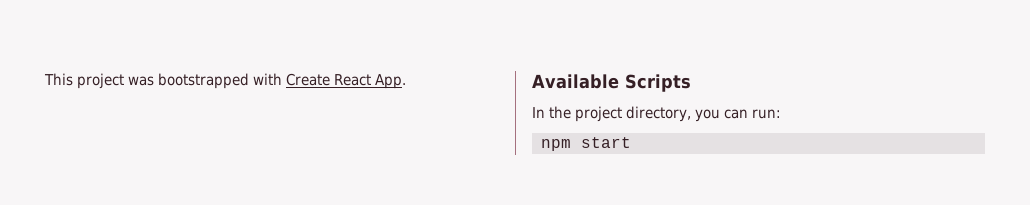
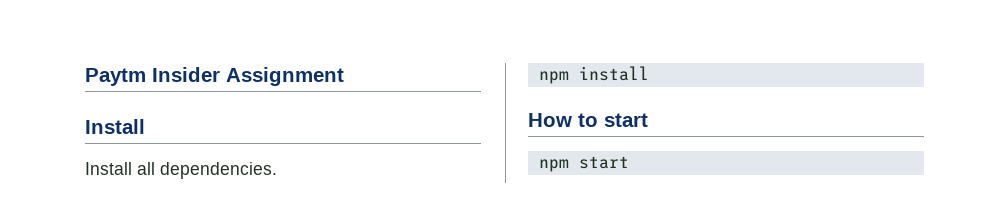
[44,73,406,89] [532,74,691,92] [532,106,781,122] This project was bootstrapped with Create React App. // Available Scripts // In the project directory, you can run: -> [85,67,344,86] [85,119,145,134] [85,162,277,179] [538,66,649,84] [528,113,648,127] Paytm Insider Assignment // Install // Install all dependencies. // npm install // How to start

